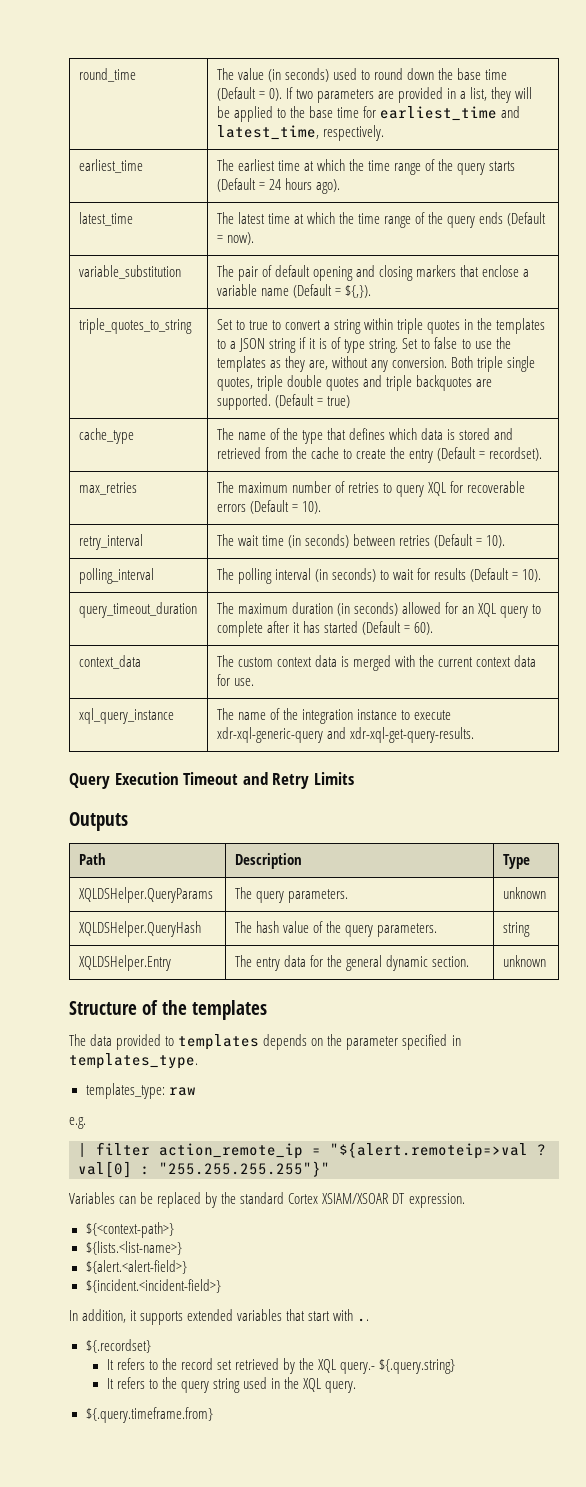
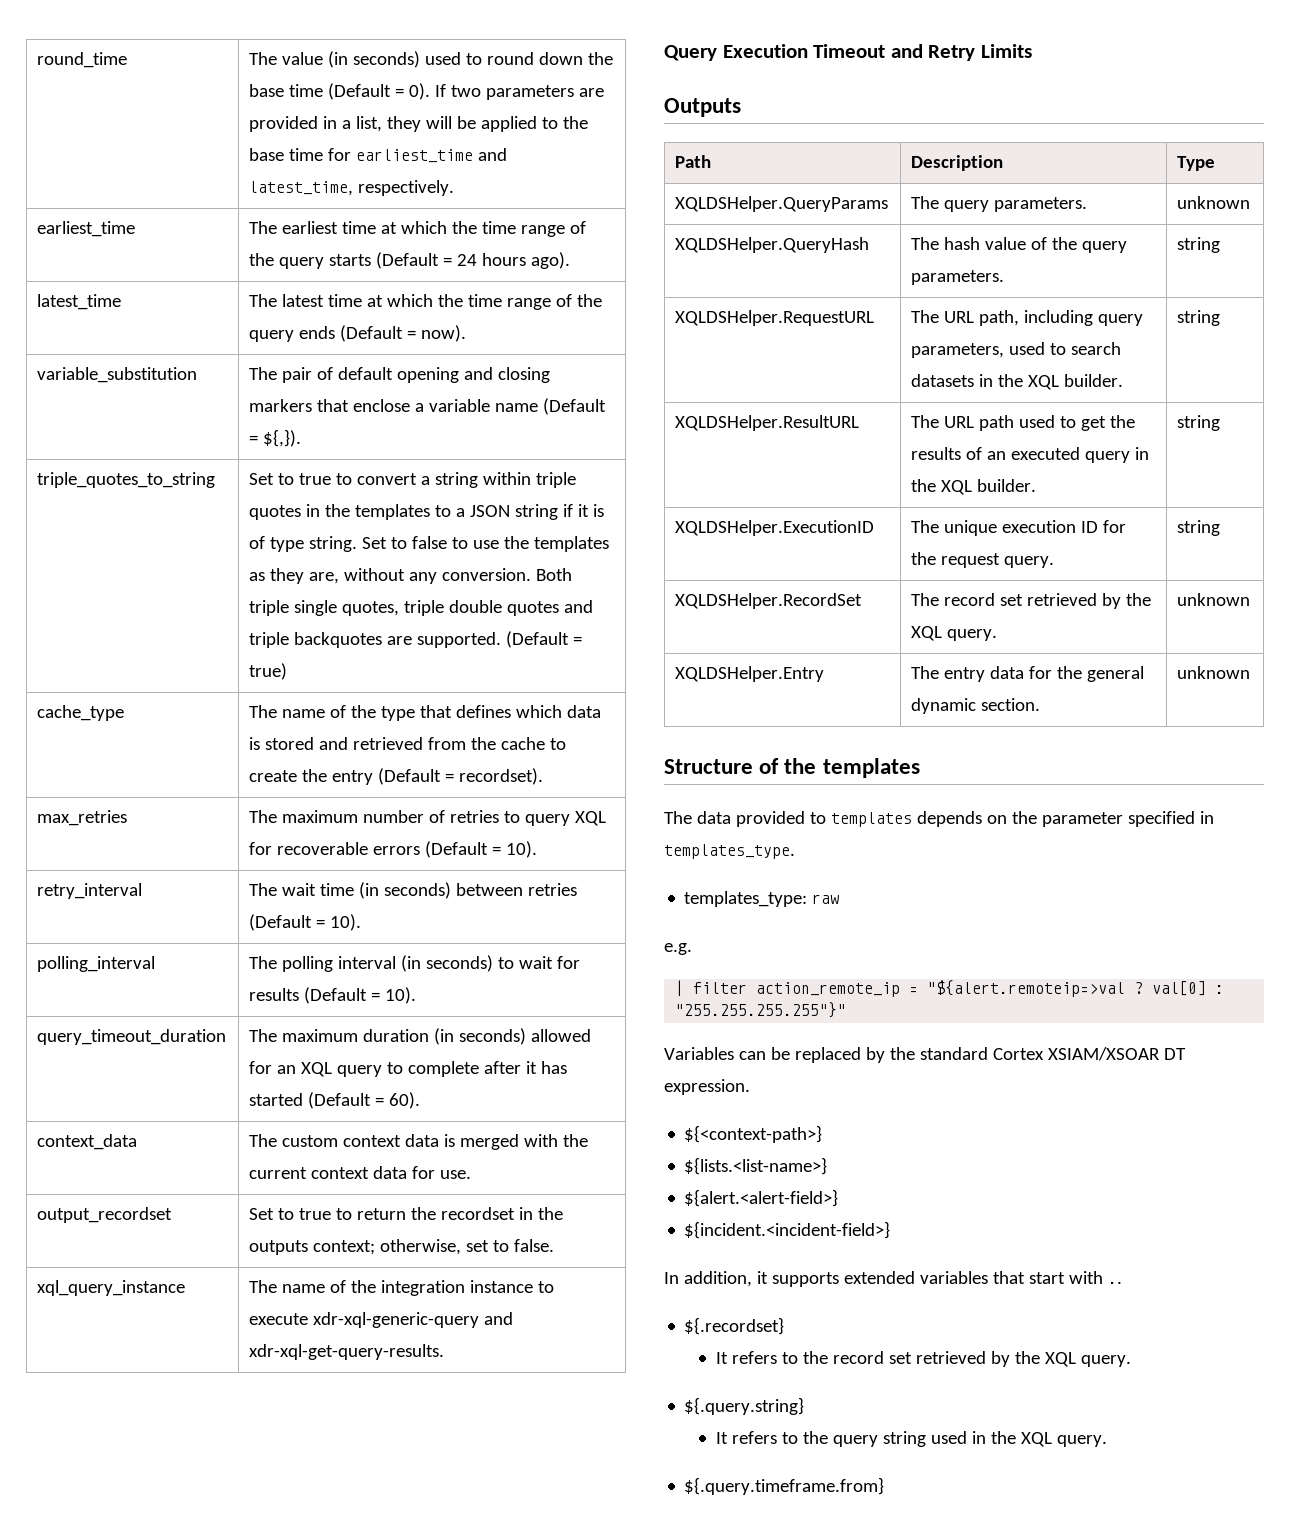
(254, 682) none -> [37,1207,173,1223] [249,1207,564,1220] [249,1239,555,1255] // output_recordset | Set to true to return the recordset in the outputs context; otherwise, set to false.
(530, 929) none -> [675,310,875,326] [911,310,1144,326] [911,342,1122,358] [911,374,1124,390] [1177,310,1221,326] [675,415,860,431] [911,415,1136,431] [911,447,1150,463] [911,479,1037,495] [1177,415,1221,431] [675,520,875,536] [911,520,1127,536] [911,552,1055,568] [1177,520,1221,536] [675,593,863,609] [911,593,1152,609] [911,626,998,641] [1177,593,1251,606] // XQLDSHelper.RequestURL | The URL path, including query parameters, used to search datasets in the XQL builder. | string // XQLDSHelper.ResultURL | The URL path used to get the results of an executed query in the XQL builder. | string // XQLDSHelper.ExecutionID | The unique execution ID for the request query. | string // XQLDSHelper.RecordSet | The record set retrieved by the XQL query. | unknown
[339,1362,375,1374] query.- -> [1081,1355,1132,1367] query. //

